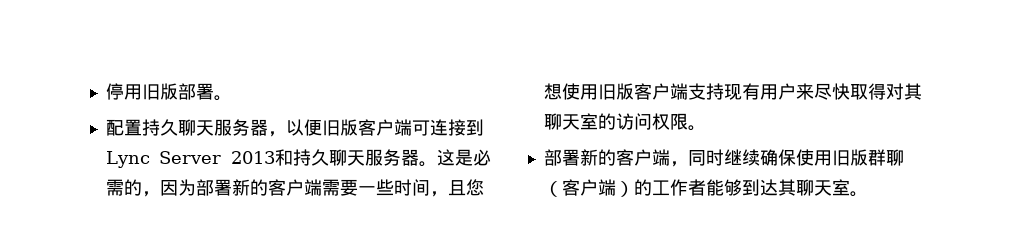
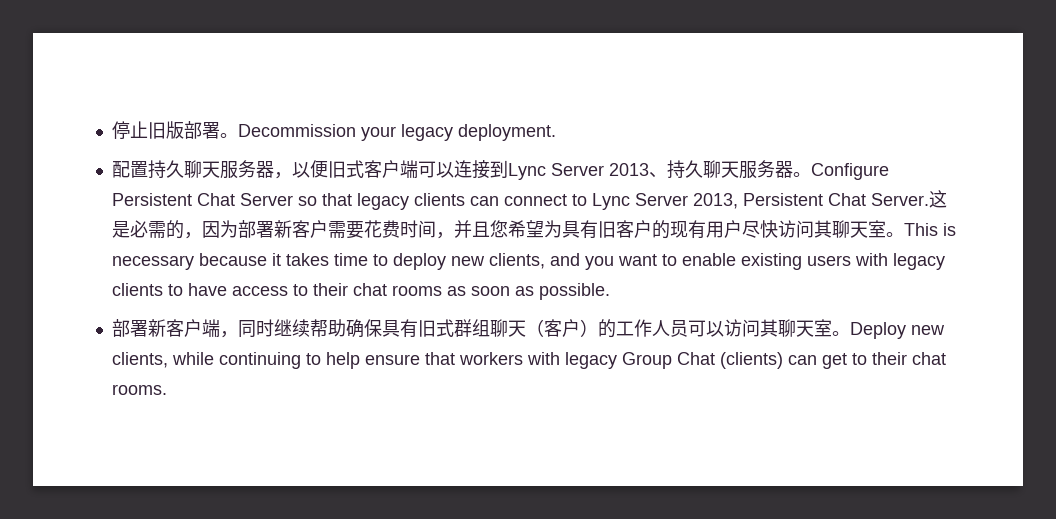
[123,84,142,100] 用 -> [129,121,148,138] 止
(232, 98) none -> [237,124,556,141] Decommission your legacy deployment.
[339,119,358,136] 版 -> [345,160,364,178] 式
(430, 128) none -> [435,162,454,178] 以
[275,149,293,166] 和 -> [648,172,667,178] 、
(437, 164) none -> [810,163,889,180] [111,193,929,210] Configure Persistent Chat Server so that legacy clients can connect to Lync Server 2013, Persistent Chat Server.
[249,179,484,197] [543,83,922,100] [543,113,706,131] [543,149,616,166] 的客户端需要一些时间，且您想使用旧版客户端支持现有用户来尽快取得对其聊天室的访问权限。 // 部署新的 -> [291,220,956,239] [111,253,945,270] [111,283,610,300] [111,319,166,337] 客户需要花费时间，并且您希望为具有旧客户的现有用户尽快访问其聊天室。This is necessary because it takes time to deploy new clients, and you want to enable existing users with legacy clients to have access to their chat rooms as soon as possible. // 部署新
[759,149,904,166] [543,179,868,197] 确保使用旧版群聊（客户端）的工作者能够到达其聊天室。 -> [309,319,945,339] [111,352,946,369] [111,384,167,395] 帮助确保具有旧式群组聊天（客户）的工作人员可以访问其聊天室。Deploy new clients, while continuing to help ensure that workers with legacy Group Chat (clients) can get to their chat rooms.

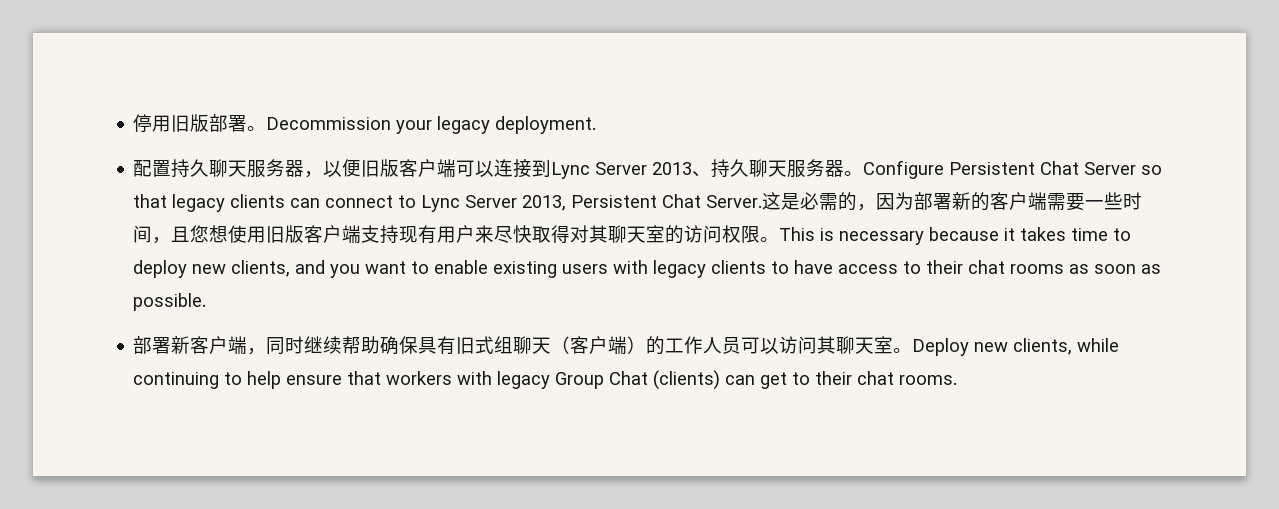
[129,121,148,138] 止 -> [152,115,172,132] 用
[345,160,364,178] 式 -> [380,159,400,177] 版
[291,220,886,239] 客户需要花费时间，并且您希望为具有旧客户的现有用户尽快访问其聊天室 -> [971,192,1143,211] [133,225,761,244] 的客户端需要一些时间，且您想使用旧版客户端支持现有用户来尽快取得对其聊天室的访问权限
[453,319,472,337] 群 -> (495, 345) none
(580, 328) none -> [608,336,628,355] 端

